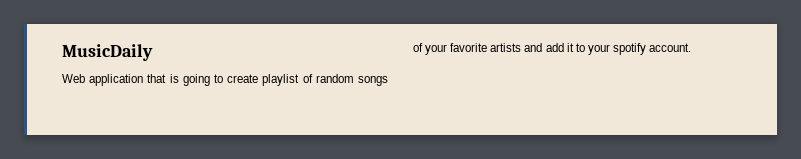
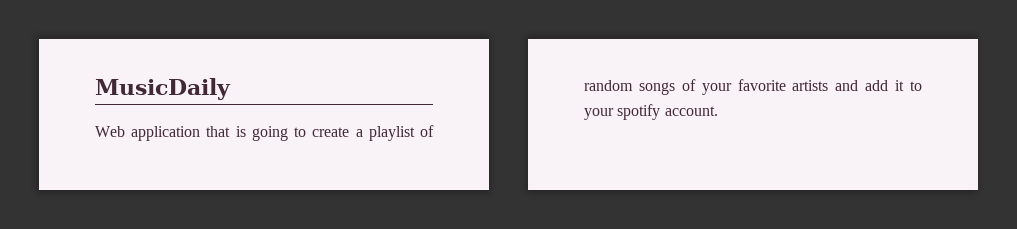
(259, 78) none -> [355,129,363,137] a

